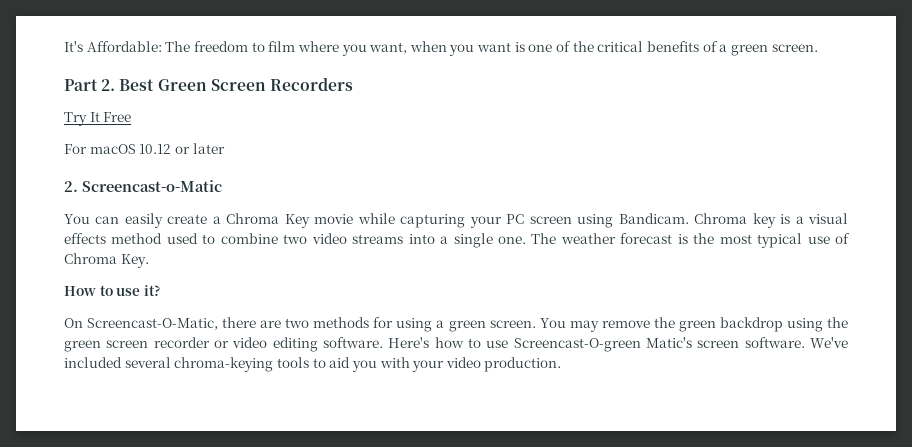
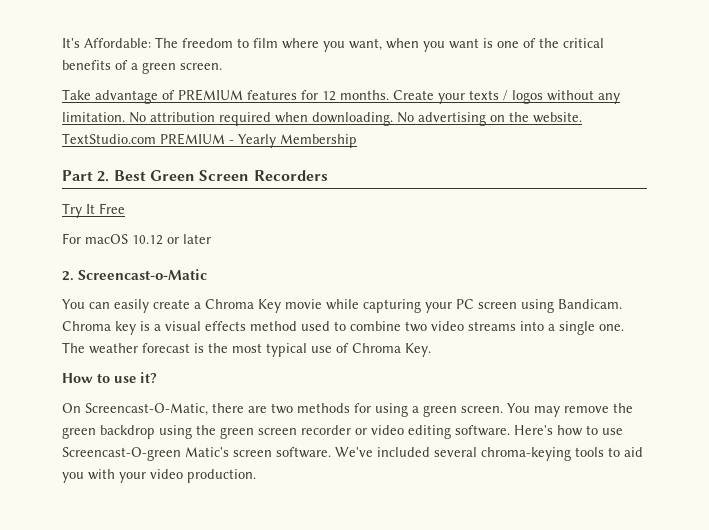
(818, 48) none -> [62,89,620,104] [62,112,582,126] [62,133,357,148] // Take advantage of PREMIUM features for 12 months. Create your texts / logos without any limitation. No attribution required when downloading. No advertising on the website. TextStudio.com PREMIUM - Yearly Membership

